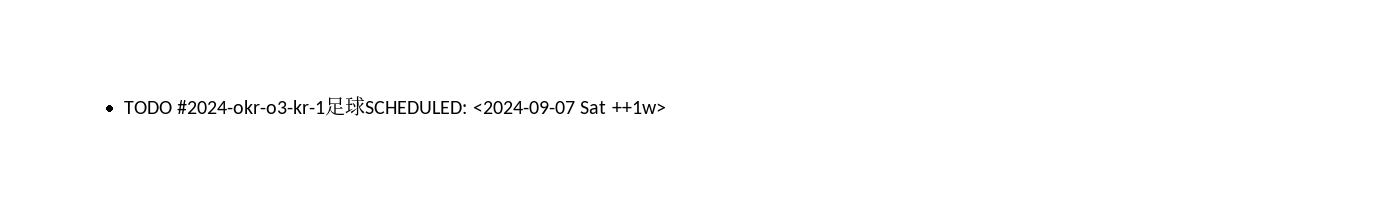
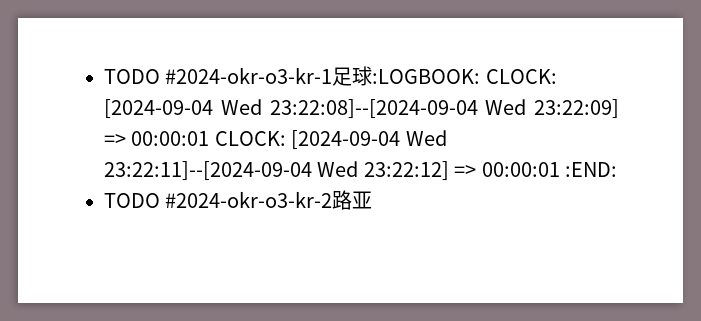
[365,101,666,114] SCHEDULED: <2024-09-07 Sat ++1w> -> [372,69,557,84] [104,99,619,119] [104,130,447,150] [104,161,617,181] [104,190,373,210] :LOGBOOK: CLOCK: [2024-09-04 Wed 23:22:08]--[2024-09-04 Wed 23:22:09] => 00:00:01 CLOCK: [2024-09-04 Wed 23:22:11]--[2024-09-04 Wed 23:22:12] => 00:00:01 :END: // TODO #2024-okr-o3-kr-2路亚

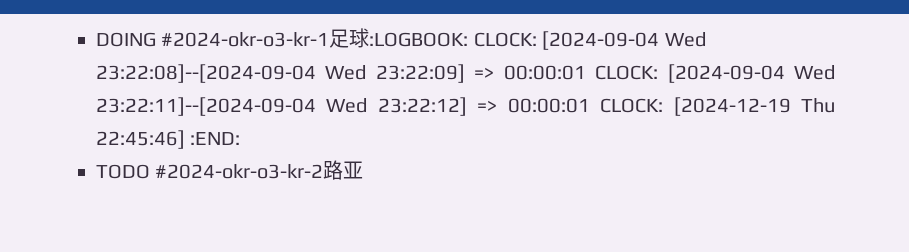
[104,69,160,84] TODO -> [96,32,156,47] DOING
(560, 169) none -> [600,97,836,116] [96,130,185,149] CLOCK: [2024-12-19 Thu 22:45:46]

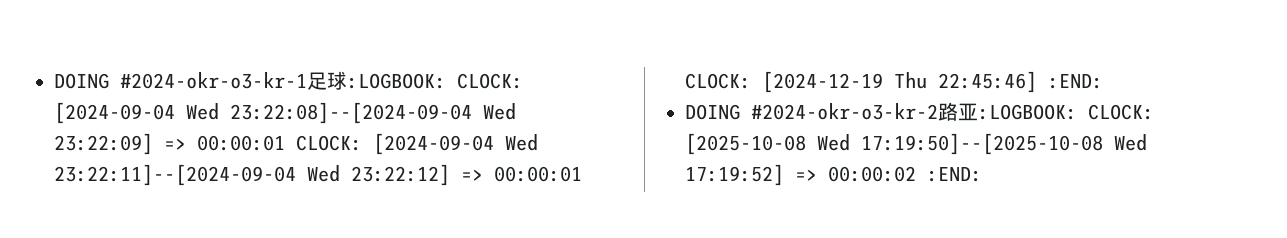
[96,164,150,179] TODO -> [685,104,740,120] DOING
(364, 170) none -> [978,104,1154,120] [685,133,1147,155] [685,164,982,186] :LOGBOOK: CLOCK: [2025-10-08 Wed 17:19:50]--[2025-10-08 Wed 17:19:52] => 00:00:02 :END:

